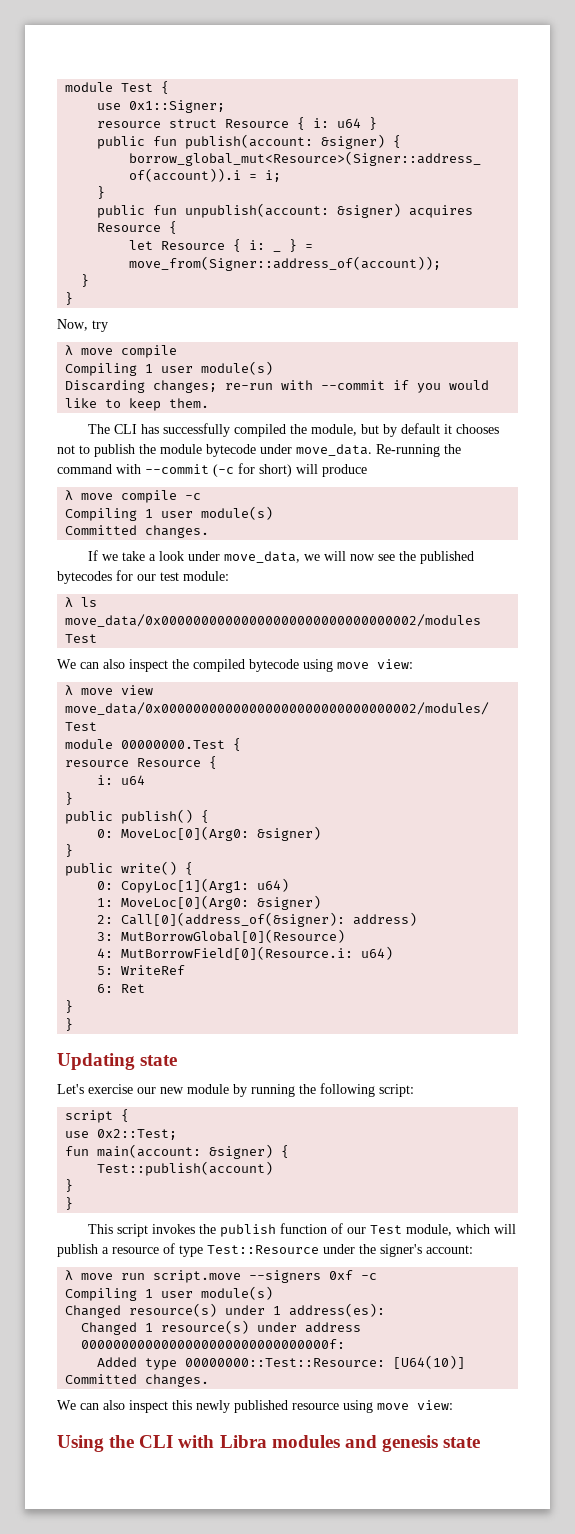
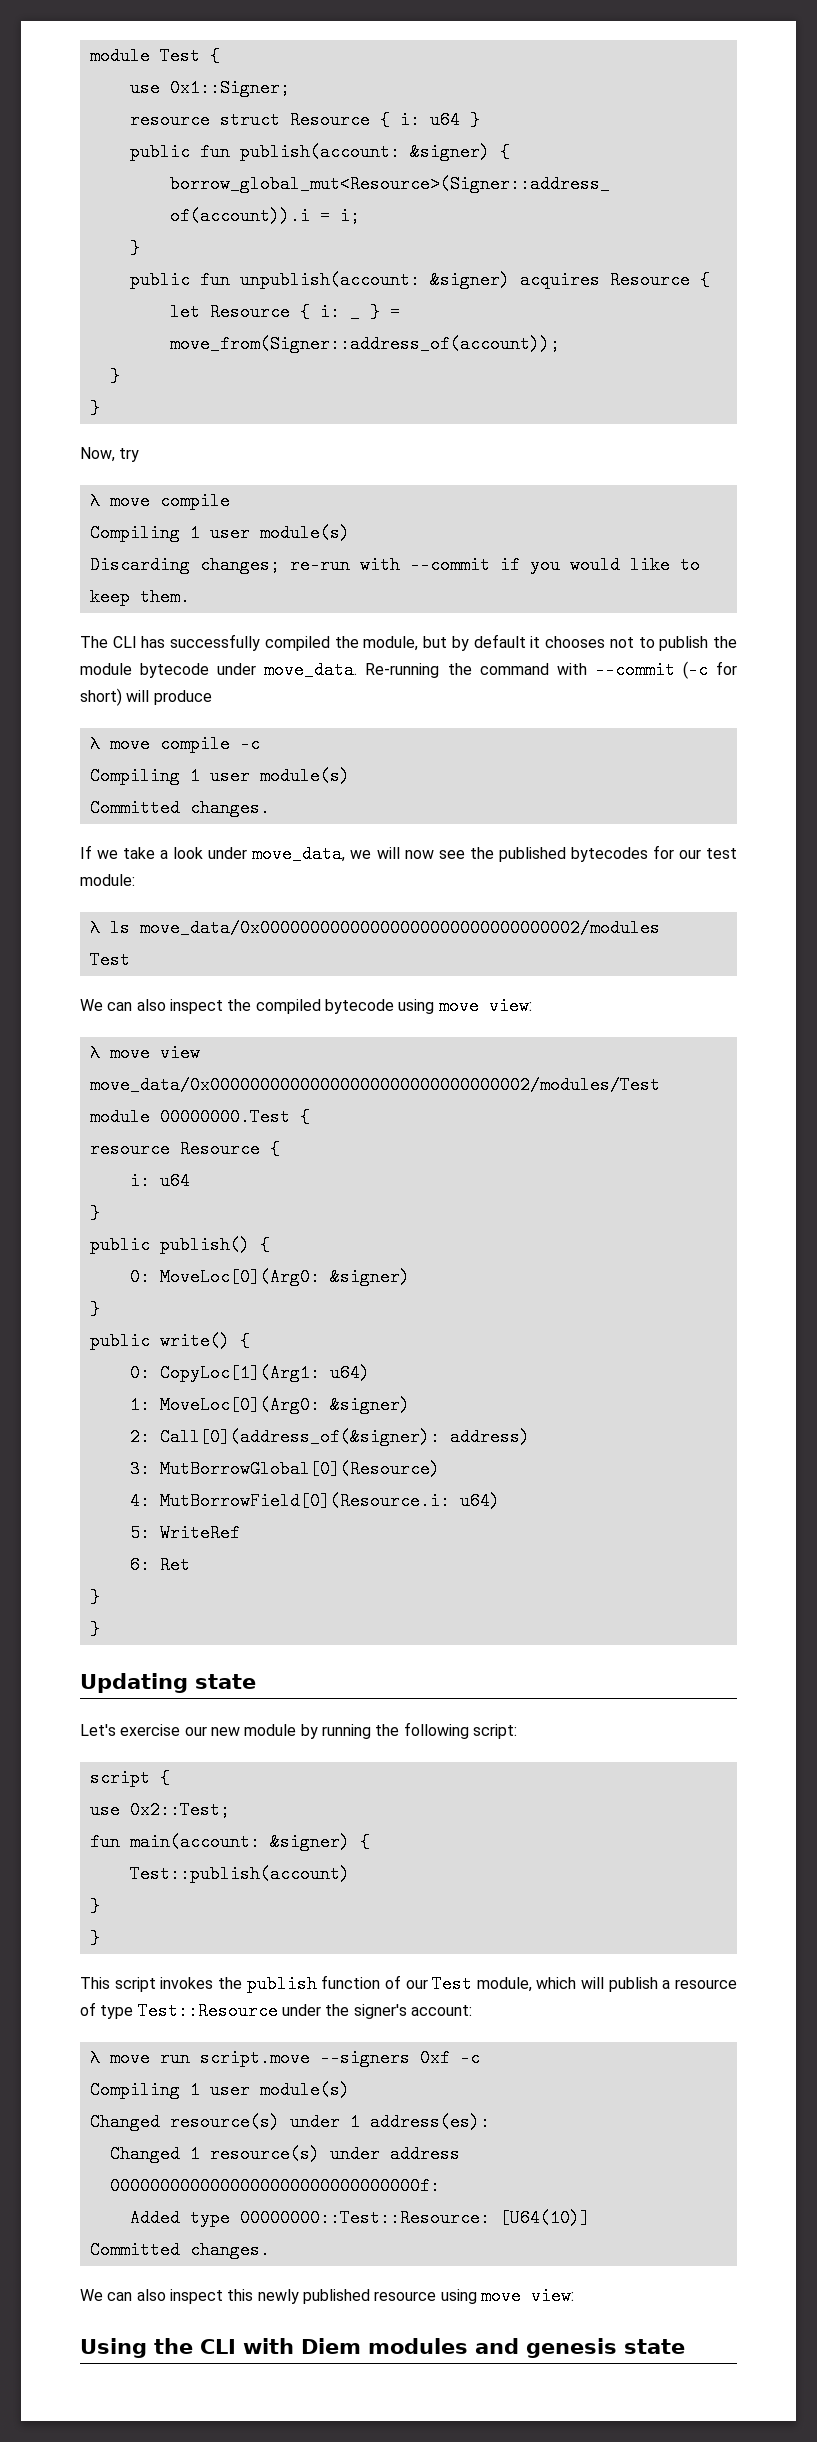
[219,1435,267,1448] Libra -> [301,2338,361,2354] Diem

